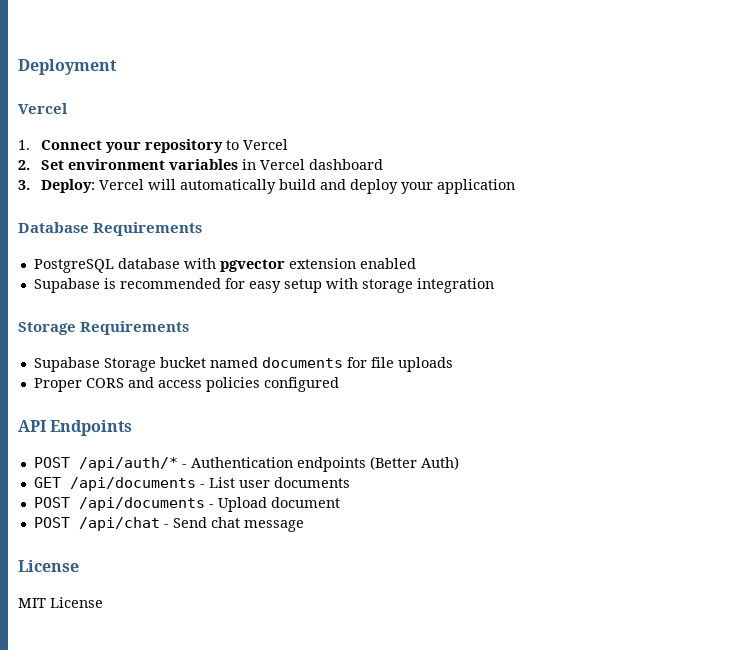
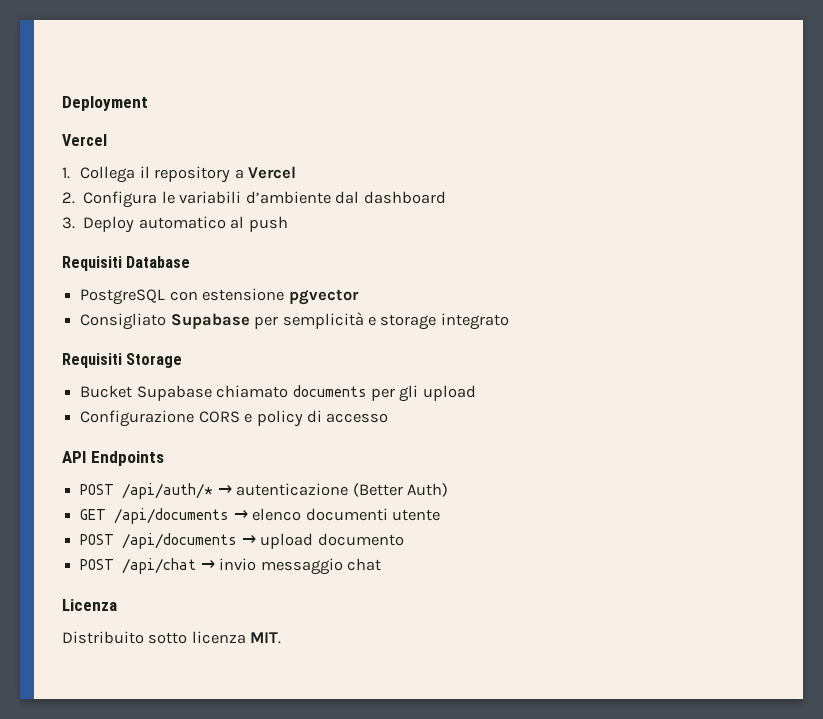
[40,139,288,153] [18,159,383,170] [18,179,515,194] Connect your repository to Vercel // 2. Set environment variables in Vercel dashboard // 3. Deploy: Vercel will automatically build and deploy your application // -> [80,166,297,183] [62,191,446,208] [62,216,288,233] [62,256,122,271] Collega il repository a Vercel // 2. Configura le variabili d’ambiente dal dashboard // 3. Deploy automatico al push // Requisiti
[93,222,203,236] Requirements -> (191, 262) none
[117,258,216,269] database with -> [169,288,285,301] con estensione
[288,258,416,269] [33,278,494,293] [18,321,190,335] [33,357,453,372] [33,377,339,392] extension enabled // Supabase is recommended for easy setup with storage integration // Storage Requirements // Supabase Storage bucket named documents for file uploads // Proper CORS and access policies configured -> [80,312,509,330] [62,353,183,368] [80,385,476,402] [80,410,389,427] // Consigliato Supabase per semplicità e storage integrato // Requisiti Storage // Bucket Supabase chiamato documents per gli upload // Configurazione CORS e policy di accesso
[181,457,366,472] - Authentication endpoints -> [217,483,349,496] → autenticazione
[199,477,350,488] - List user documents -> [233,508,440,521] → elenco documenti utente
[208,497,340,512] - Upload document -> [241,533,404,549] → upload documento
[163,517,304,532] [18,560,79,572] [18,597,103,608] - Send chat message // License // MIT License -> [200,558,381,575] [62,599,117,611] [62,631,282,644] → invio messaggio chat // Licenza // Distribuito sotto licenza MIT.

